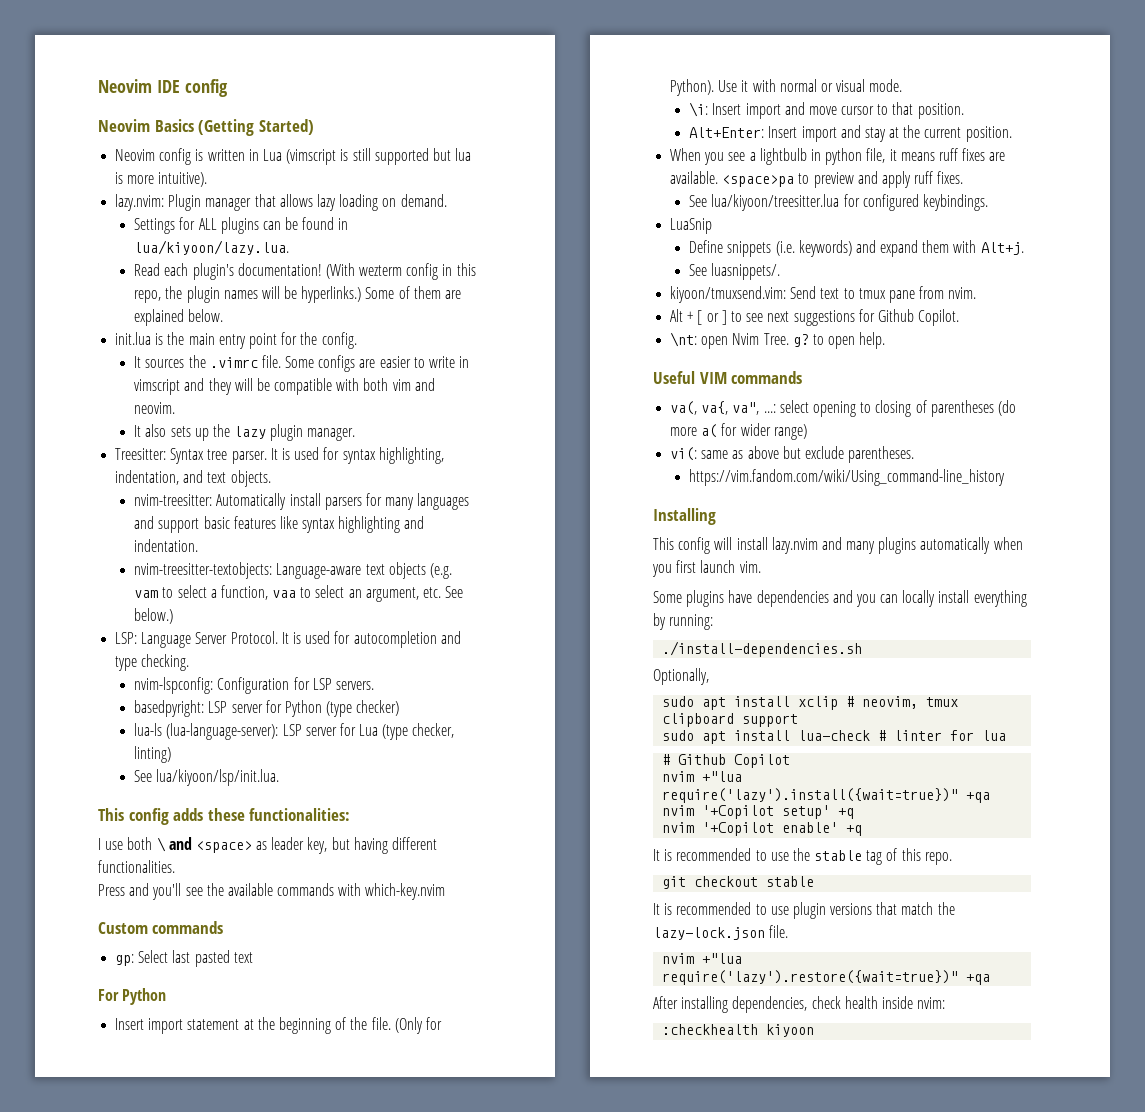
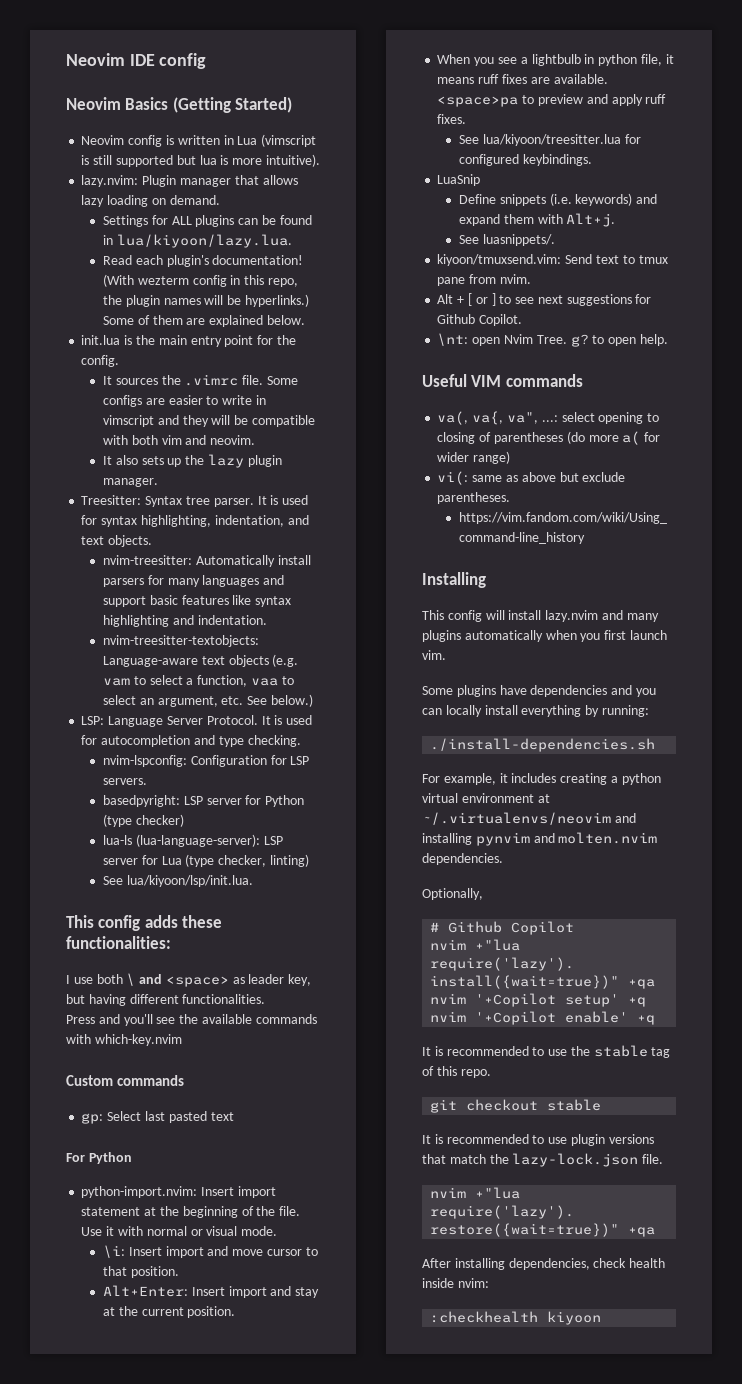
(167, 996) none -> [81,1186,198,1198] python-import.nvim:
[394,1017,442,1034] [670,79,715,96] (Only for Python). -> (301, 1211) none
[653,668,709,685] [662,696,959,710] [662,713,799,727] [662,730,1007,744] Optionally, // sudo apt install xclip # neovim, tmux clipboard support // sudo apt install lua-check # linter for lua -> [422,773,661,785] [422,793,550,803] [422,812,636,825] [422,832,658,846] [422,853,503,865] [422,888,483,900] For example, it includes creating a python virtual environment at ~/.virtualenvs/neovim and installing pynvim and molten.nvim dependencies. // Optionally,

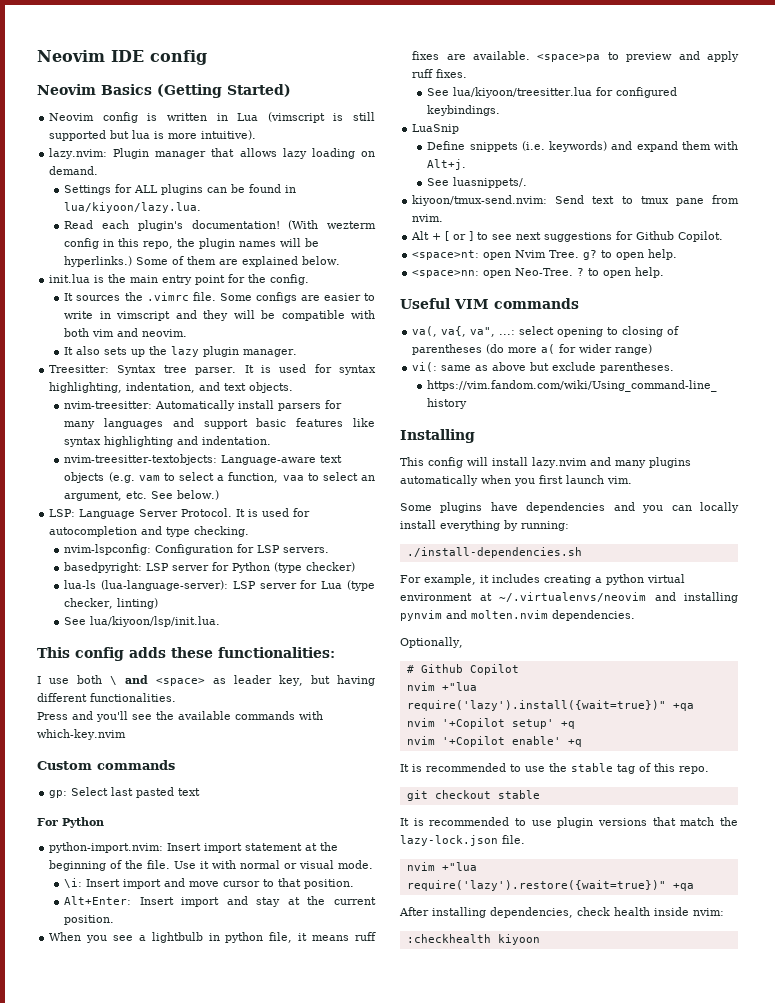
[437,254,562,266] kiyoon/tmuxsend.vim: -> [412,195,548,206] kiyoon/tmux-send.nvim:
[437,333,469,346] \nt: -> [412,250,480,260] <space>nt:
(668, 340) none -> [412,267,665,278] // <space>nn: open Neo-Tree. ? to open help.

